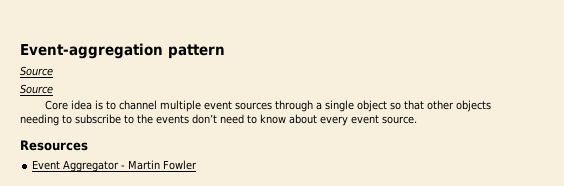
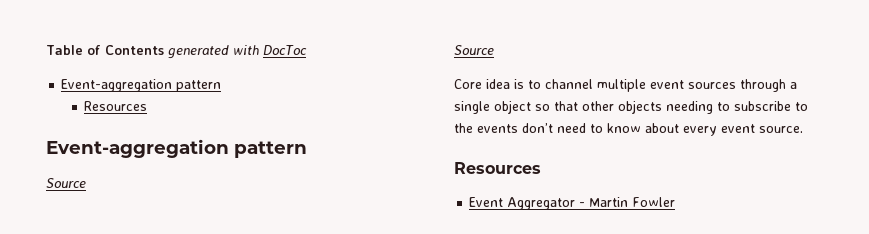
(20, 51) none -> [46,45,307,59] [61,79,222,92] [84,101,148,111] Table of Contents generated with DocToc // Event-aggregation pattern // Resources //

